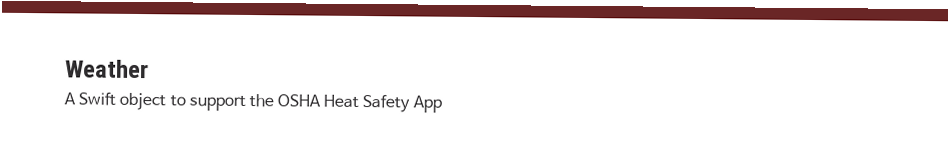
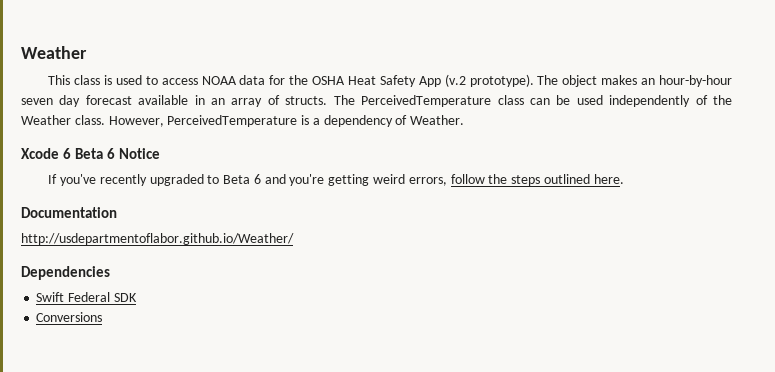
[64,91,246,111] A Swift object to support -> [48,75,286,85] This class is used to access NOAA data for
(442, 104) none -> [444,74,733,87] [21,95,732,107] [21,115,465,127] [21,148,161,159] [48,174,624,186] [21,207,117,218] [21,233,294,245] [21,266,110,280] [36,292,137,302] [36,312,103,322] (v.2 prototype). The object makes an hour-by-hour seven day forecast available in an array of structs. The PerceivedTemperature class can be used independently of the Weather class. However, PerceivedTemperature is a dependency of Weather. // Xcode 6 Beta 6 Notice // If you've recently upgraded to Beta 6 and you're getting weird errors, follow the steps outlined here. // Documentation // http://usdepartmentoflabor.github.io/Weather/ // Dependencies // Swift Federal SDK // Conversions

